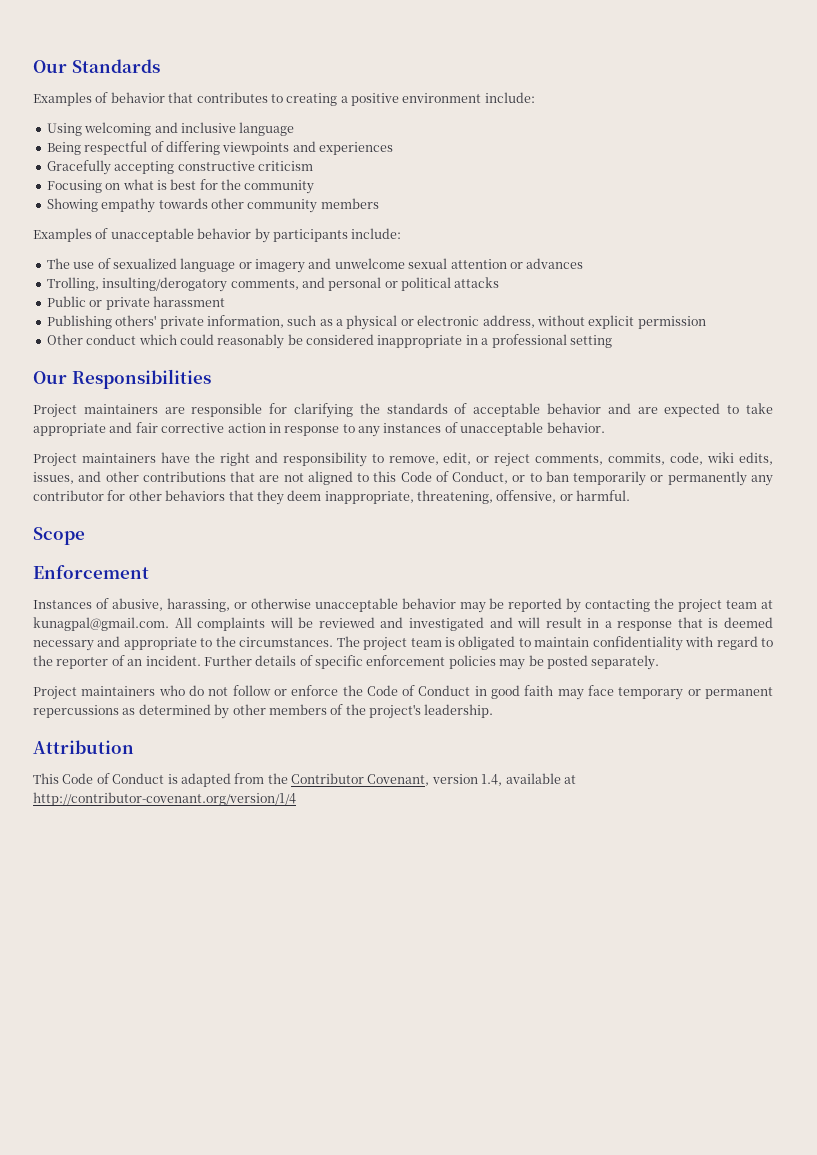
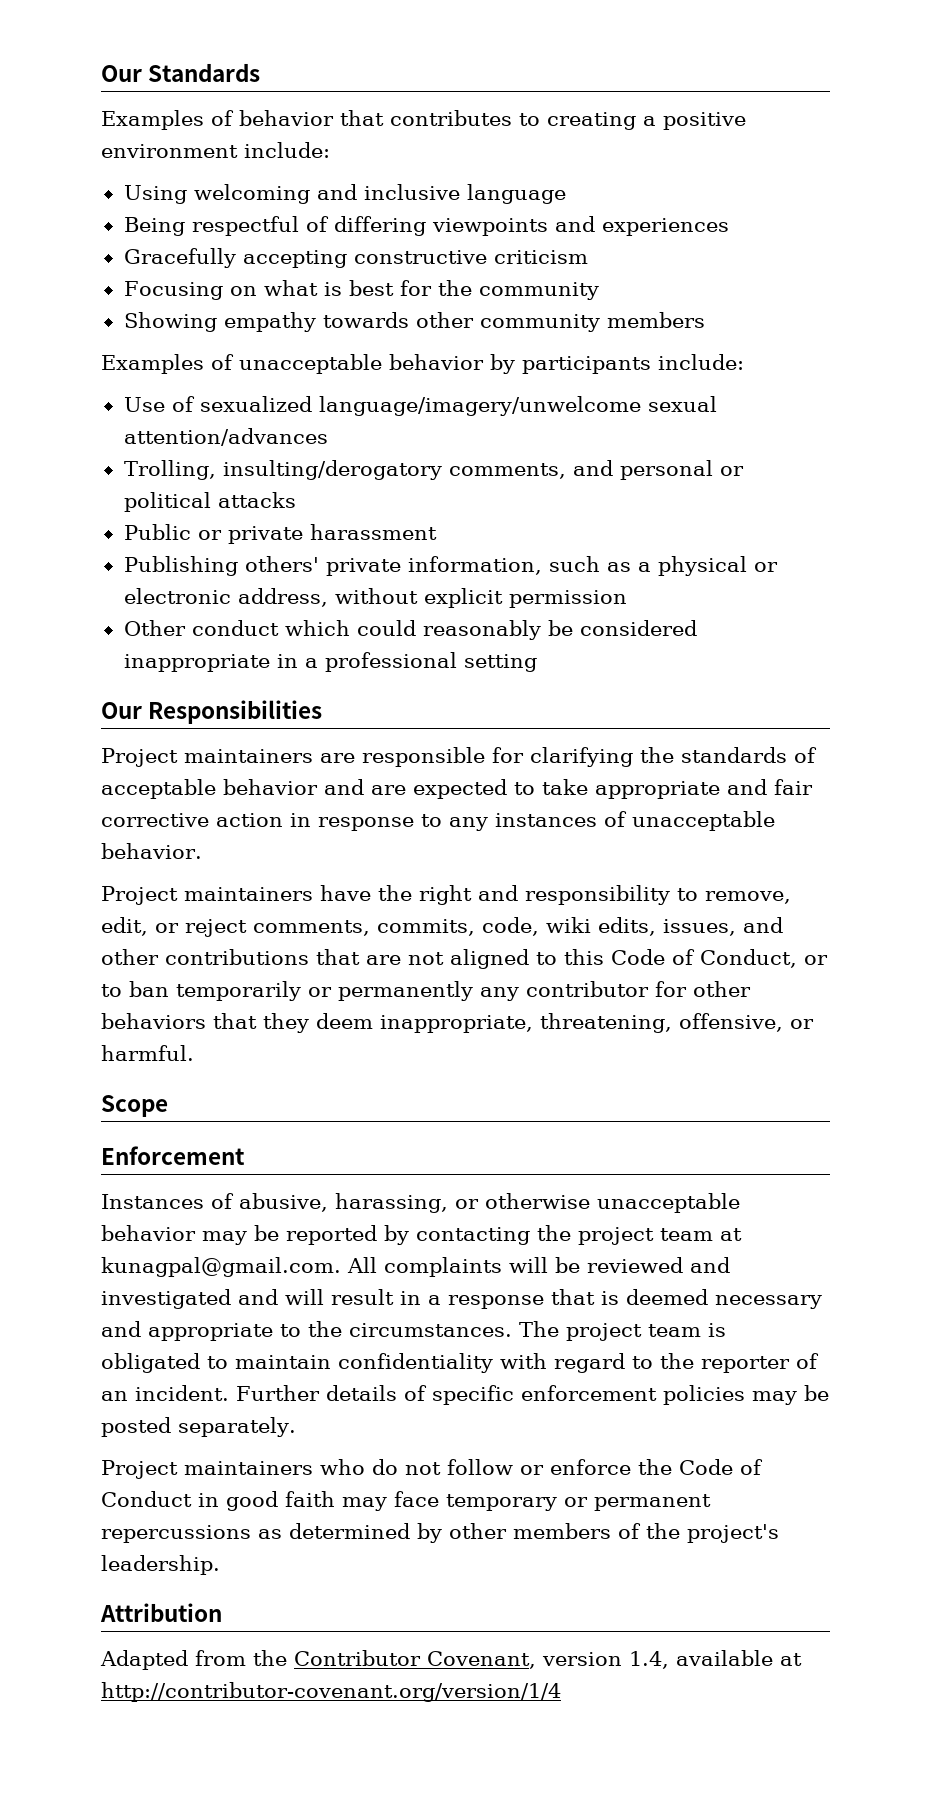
[46,258,584,273] The use of sexualized language or imagery and unwelcome sexual attention or advances -> [123,396,717,416] [123,428,328,446] Use of sexualized language/imagery/unwelcome sexual attention/advances
[33,773,231,787] This Code of Conduct is adapted -> [100,1650,188,1670] Adapted

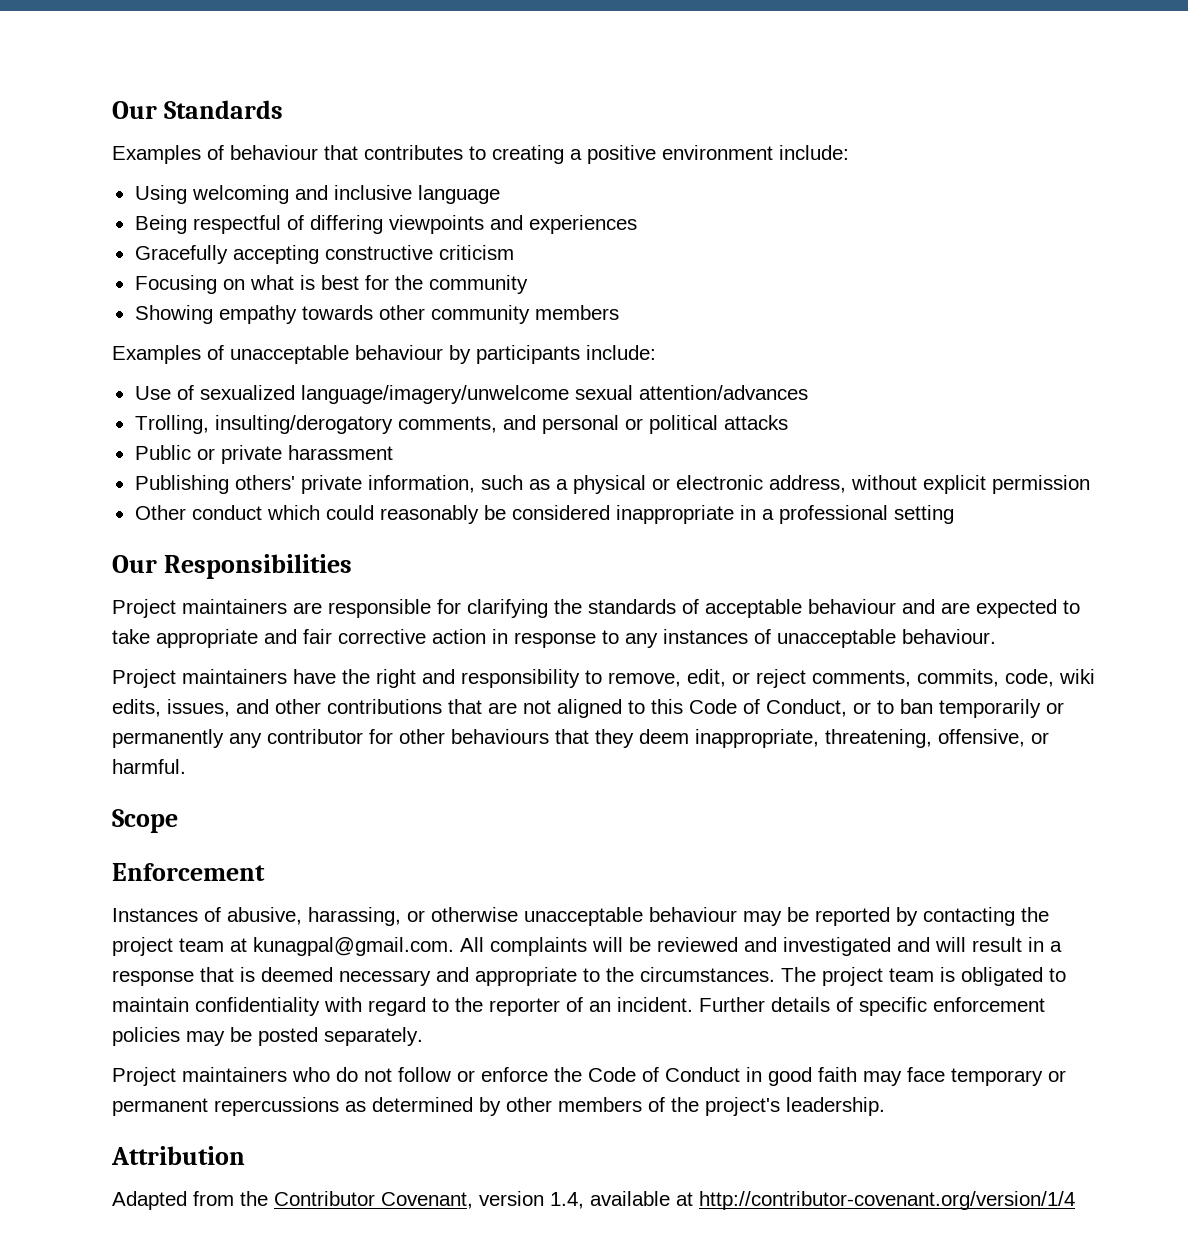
[239,110,334,126] behavior -> [230,145,318,160] behaviour
[389,354,484,370] behavior -> [355,345,443,360] behaviour
[223,779,318,795] behavior -> [808,599,896,614] behaviour
[101,843,202,859] behavior. -> [902,629,996,644] behaviour.
[101,1013,206,1029] behaviors -> [451,729,549,744] behaviours
[101,1225,196,1241] behavior -> [649,907,737,922] behaviour

